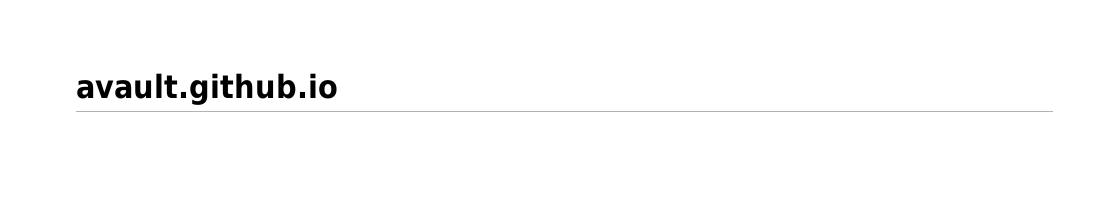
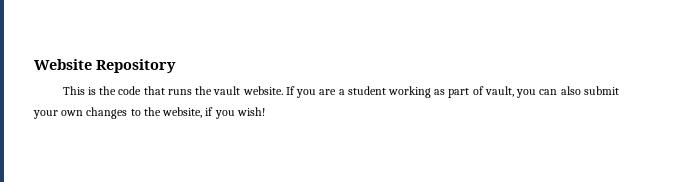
[76,73,338,105] avault.github.io -> [34,59,176,73] [62,86,619,98] [33,107,265,119] Website Repository // This is the code that runs the vault website. If you are a student working as part of vault, you can also submit your own changes to the website, if you wish!

